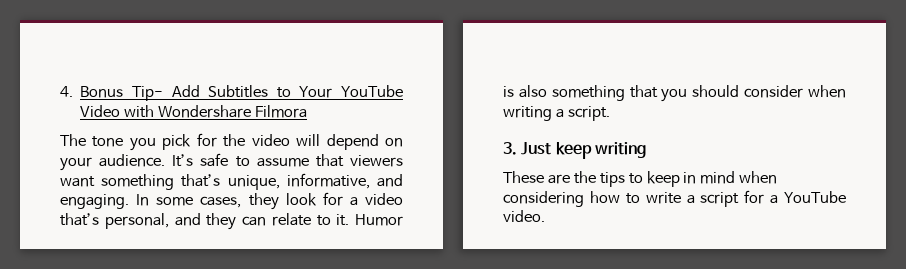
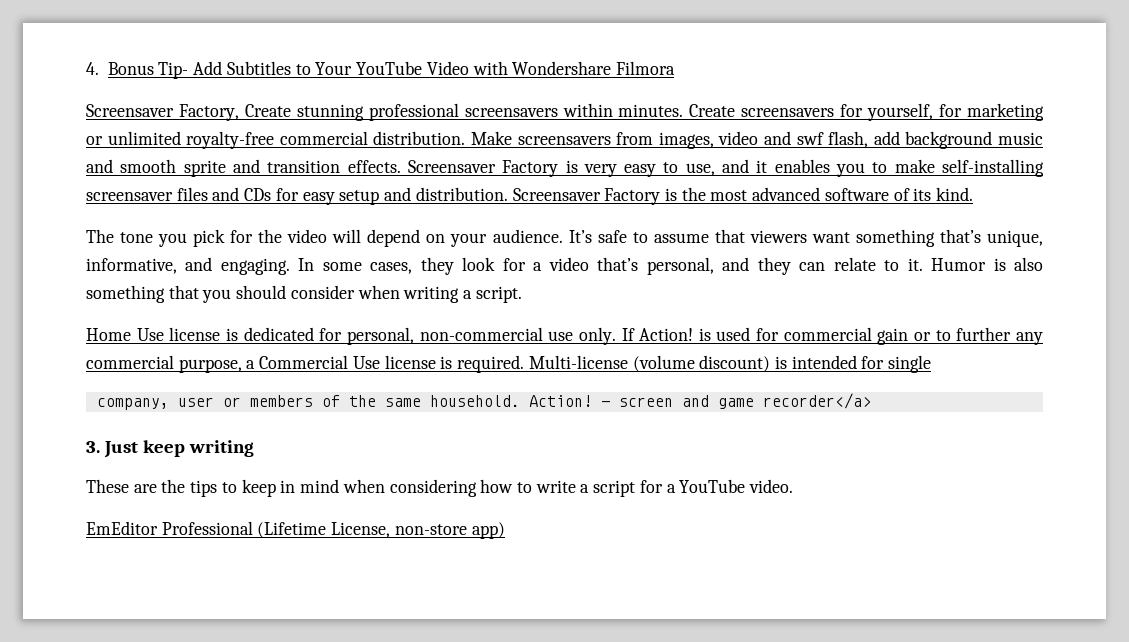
(307, 111) none -> [86,103,1044,121] [86,131,1044,149] [86,159,1044,177] [86,187,974,205] // Screensaver Factory, Create stunning professional screensavers within minutes. Create screensavers for yourself, for marketing or unlimited royalty-free commercial distribution. Make screensavers from images, video and swf flash, add background music and smooth sprite and transition effects. Screensaver Factory is very easy to use, and it enables you to make self-installing screensaver files and CDs for easy setup and distribution. Screensaver Factory is the most advanced software of its kind.
(610, 113) none -> [86,327,1043,345] [86,355,932,373] [96,393,871,410] // Home Use license is dedicated for personal, non-commercial use only. If Action! is used for commercial gain or to further any commercial purpose, a Commercial Use license is required. Multi-license (volume discount) is intended for single // company, user or members of the same household. Action! - screen and game recorder</a>
(545, 216) none -> [86,521,505,539] // EmEditor Professional (Lifetime License, non-store app)

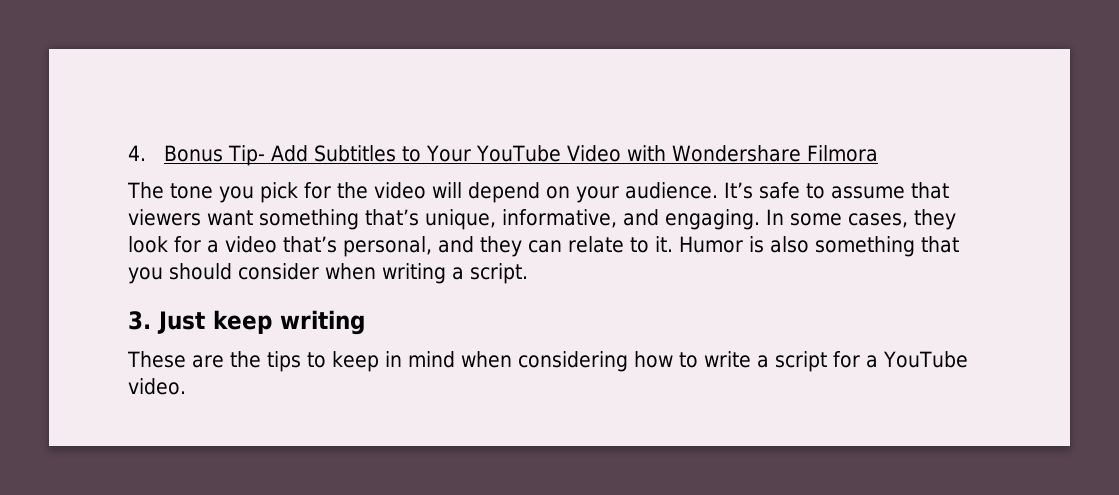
[86,103,1044,121] [86,131,1044,149] [86,159,1044,177] [86,187,974,205] // Screensaver Factory, Create stunning professional screensavers within minutes. Create screensavers for yourself, for marketing or unlimited royalty-free commercial distribution. Make screensavers from images, video and swf flash, add background music and smooth sprite and transition effects. Screensaver Factory is very easy to use, and it enables you to make self-installing screensaver files and CDs for easy setup and distribution. Screensaver Factory is the most advanced software of its kind. -> (879, 153) none
[86,327,1043,345] [86,355,932,373] [96,393,871,410] // Home Use license is dedicated for personal, non-commercial use only. If Action! is used for commercial gain or to further any commercial purpose, a Commercial Use license is required. Multi-license (volume discount) is intended for single // company, user or members of the same household. Action! - screen and game recorder</a> -> (528, 273) none
[86,521,505,539] // EmEditor Professional (Lifetime License, non-store app) -> (186, 386) none

